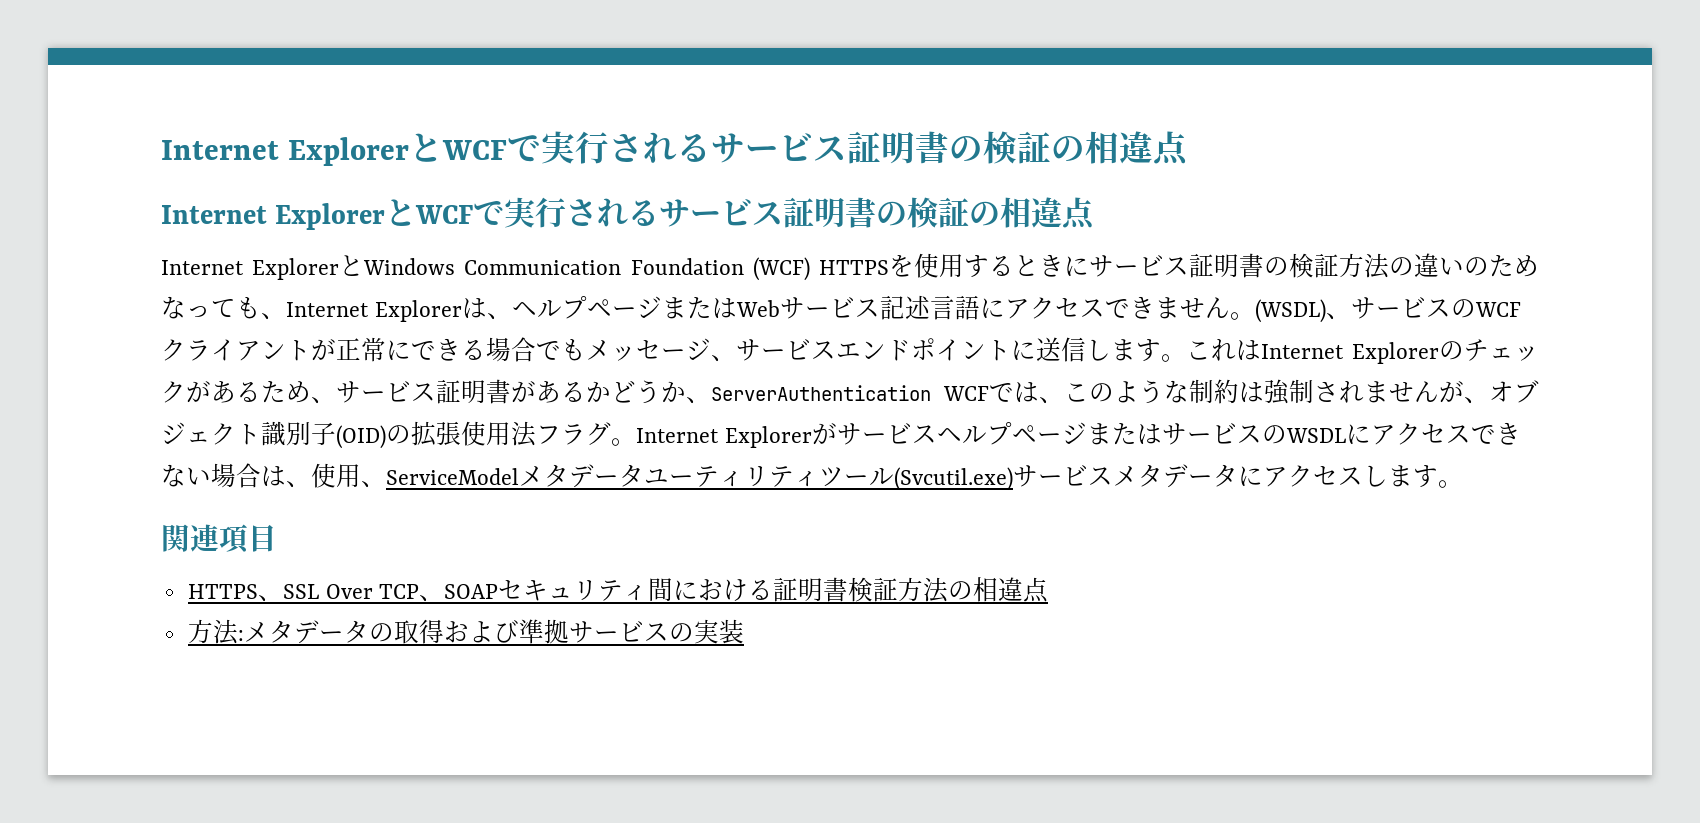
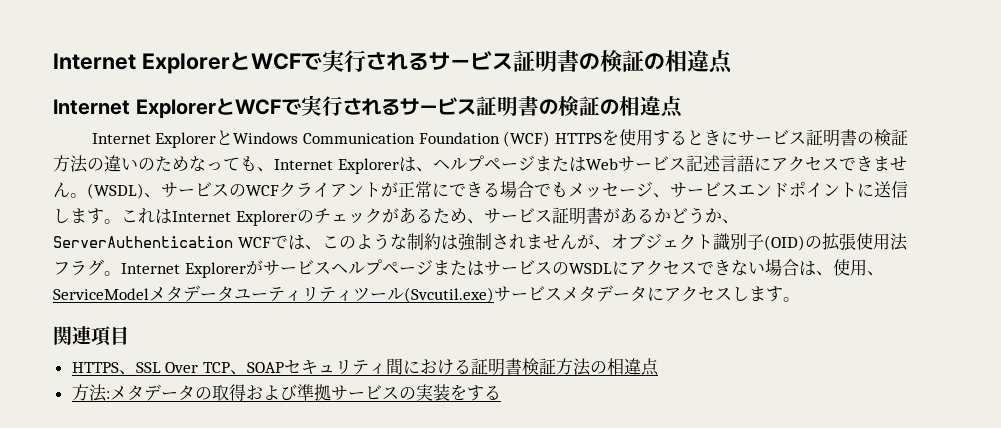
(744, 631) none -> [449,384,501,401] をする

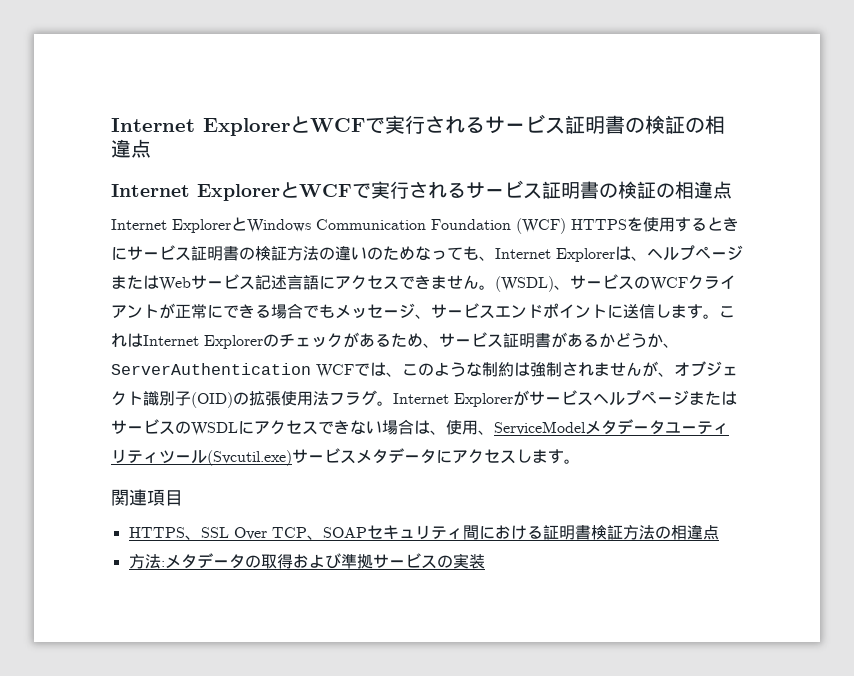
[449,384,501,401] をする -> (485, 561) none

